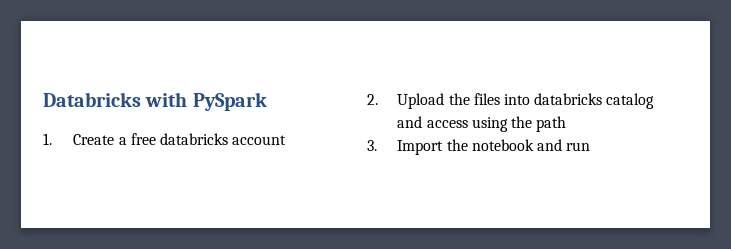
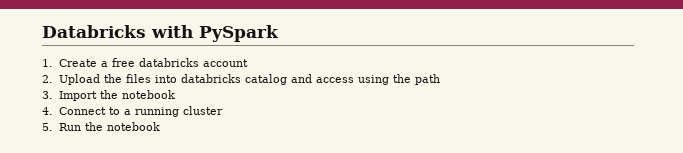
[537,139,591,151] and run -> [42,106,223,117] [42,122,160,131] // 4. Connect to a running cluster // 5. Run the notebook

